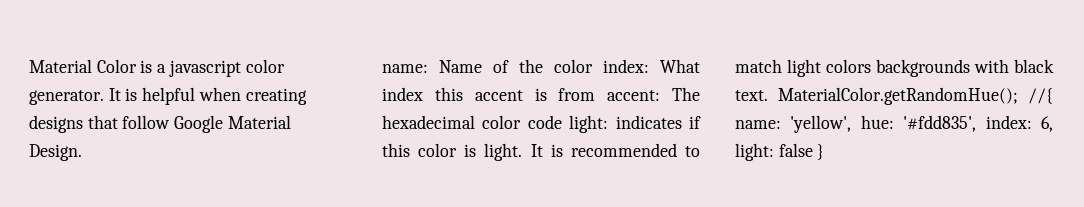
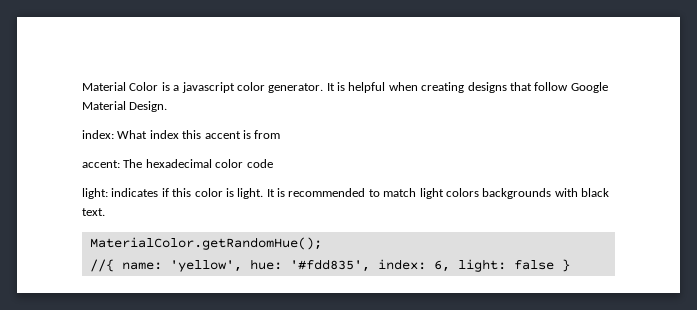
[382,59,593,73] name: Name of the color -> (168, 106) none
(596, 94) none -> (281, 134) //
(562, 122) none -> (273, 163) //
(768, 95) none -> (105, 212) //
(1018, 96) none -> (322, 243) //

